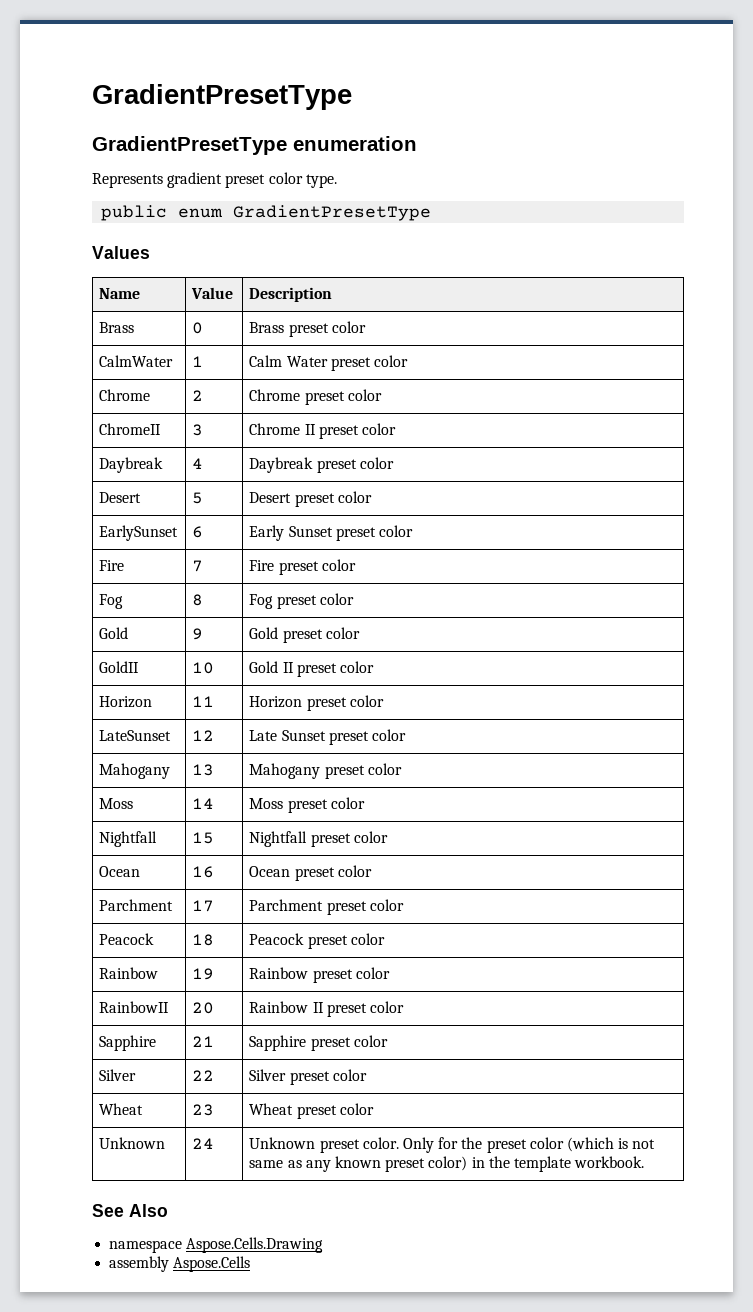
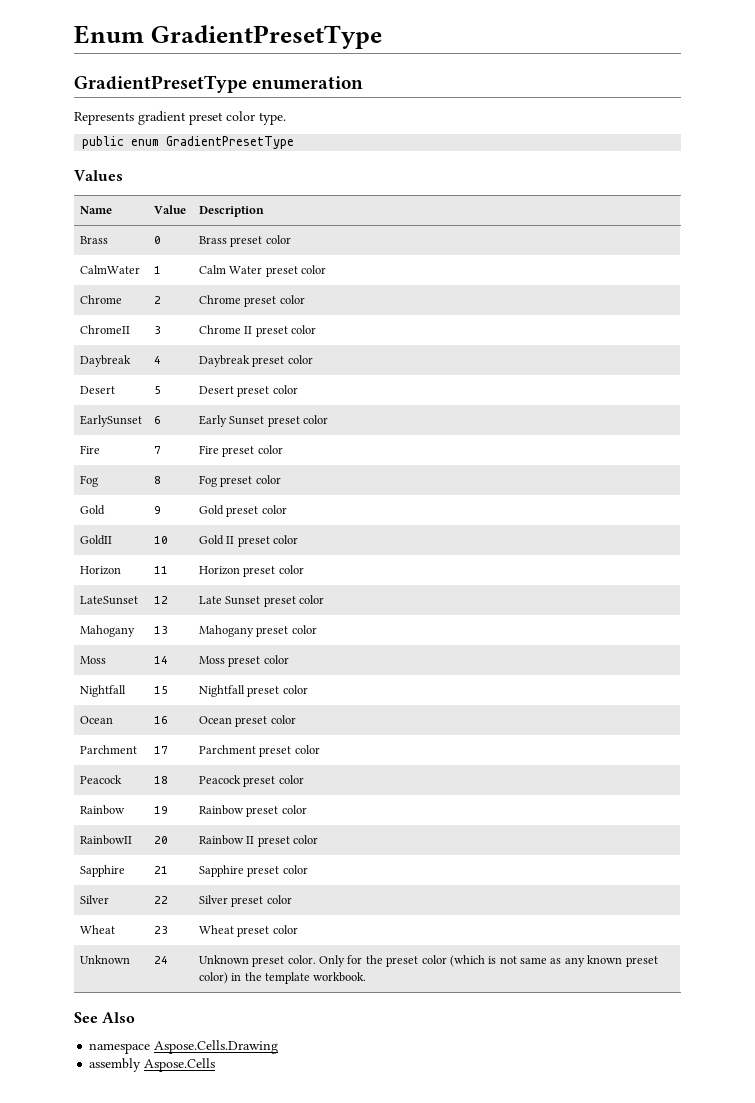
(92, 97) none -> [74,25,144,44] Enum

